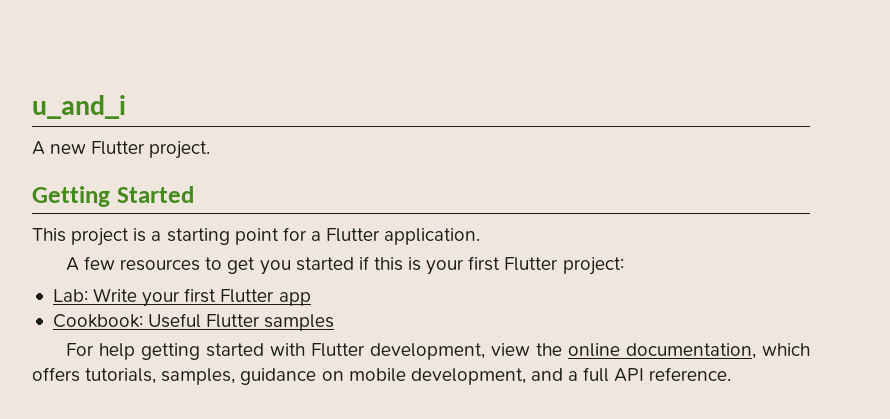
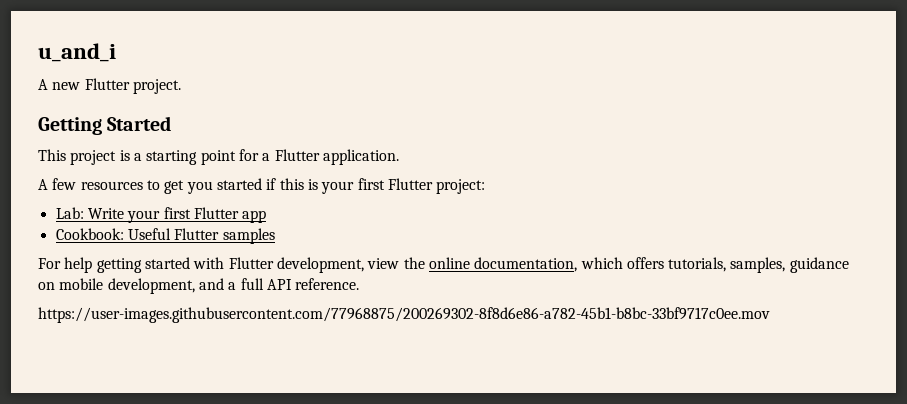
(732, 374) none -> [38,307,770,323] // https://user-images.githubusercontent.com/77968875/200269302-8f8d6e86-a782-45b1-b8bc-33bf9717c0ee.mov

